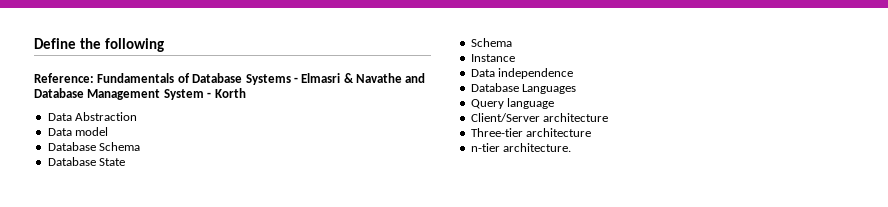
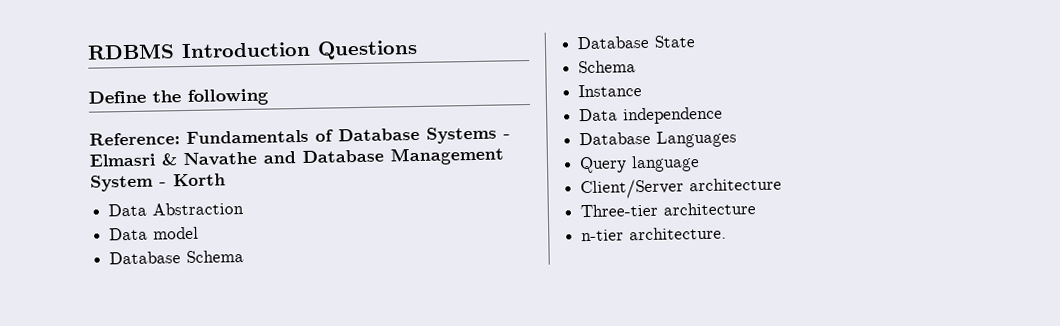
(34, 43) none -> [87,39,418,60] RDBMS Introduction Questions //

